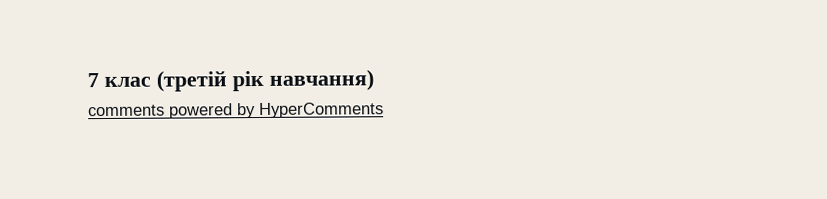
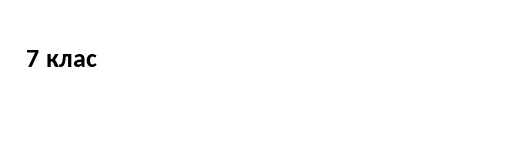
[156,69,374,92] [88,102,384,119] (третій рік навчання) // comments powered by HyperComments -> (98, 60) none

